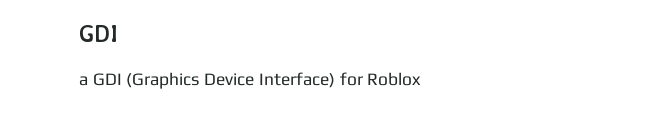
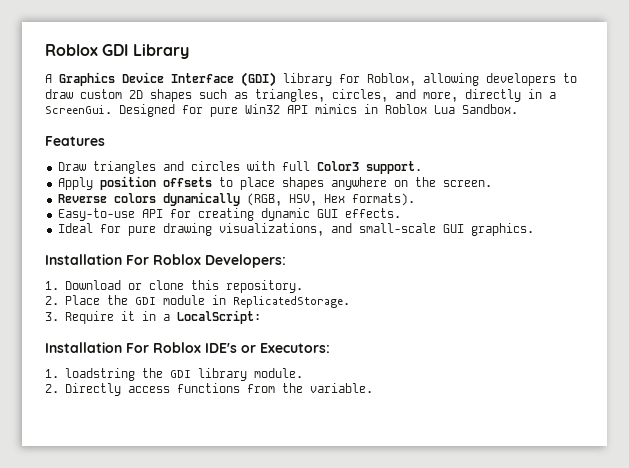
[79,25,118,42] [79,72,422,89] GDI // a GDI (Graphics Device Interface) for Roblox -> [45,44,189,59] [45,72,577,87] [45,89,556,102] [45,104,518,117] [45,136,105,146] [57,161,422,174] [57,176,492,190] [57,192,415,206] [57,208,401,221] [57,223,534,236] [45,254,286,268] [45,280,303,293] [45,295,350,308] [45,310,261,324] [45,342,330,353] [45,368,303,381] [45,383,373,396] Roblox GDI Library // A Graphics Device Interface (GDI) library for Roblox, allowing developers to draw custom 2D shapes such as triangles, circles, and more, directly in a ScreenGui. Designed for pure Win32 API mimics in Roblox Lua Sandbox. // Features // Draw triangles and circles with full Color3 support. // Apply position offsets to place shapes anywhere on the screen. // Reverse colors dynamically (RGB, HSV, Hex formats). // Easy-to-use API for creating dynamic GUI effects. // Ideal for pure drawing visualizations, and small-scale GUI graphics. // Installation For Roblox Developers: // 1. Download or clone this repository. // 2. Place the GDI module in ReplicatedStorage. // 3. Require it in a LocalScript: // Installation For Roblox IDE's or Executors: // 1. loadstring the GDI library module. // 2. Directly access functions from the variable.

